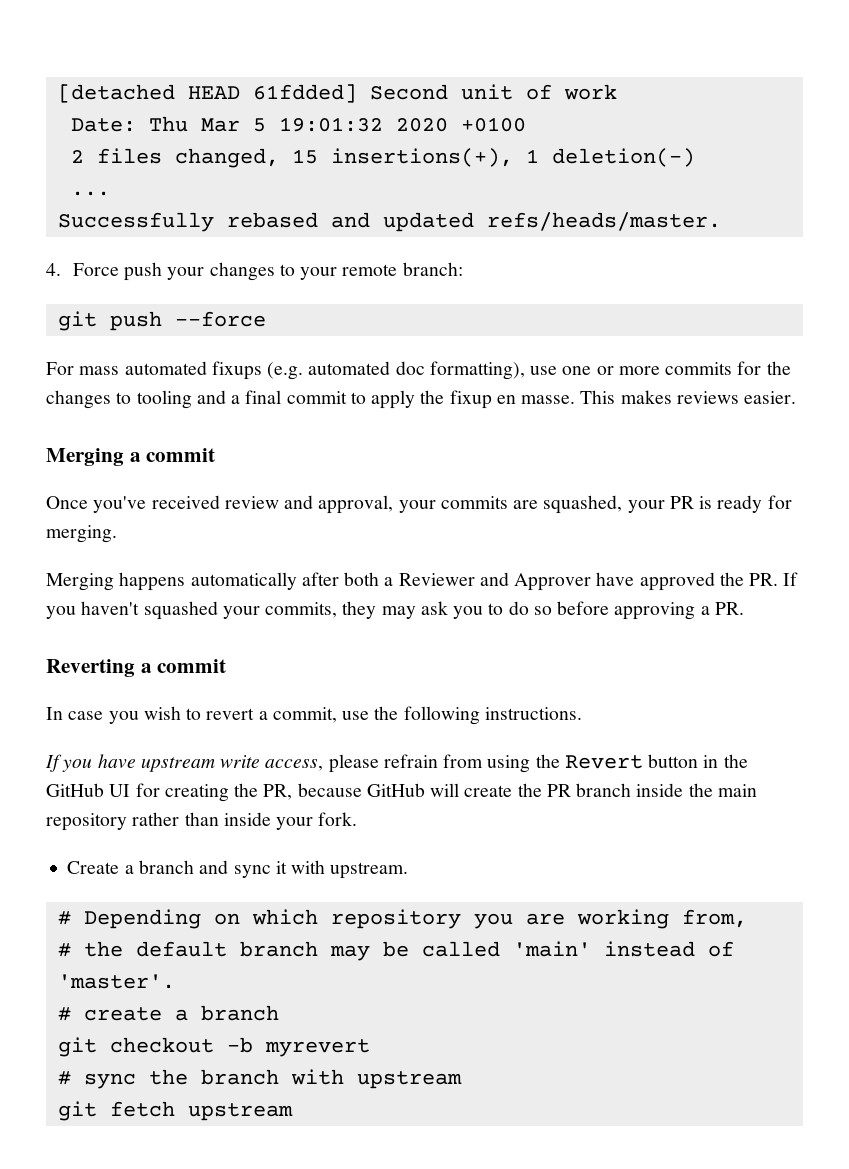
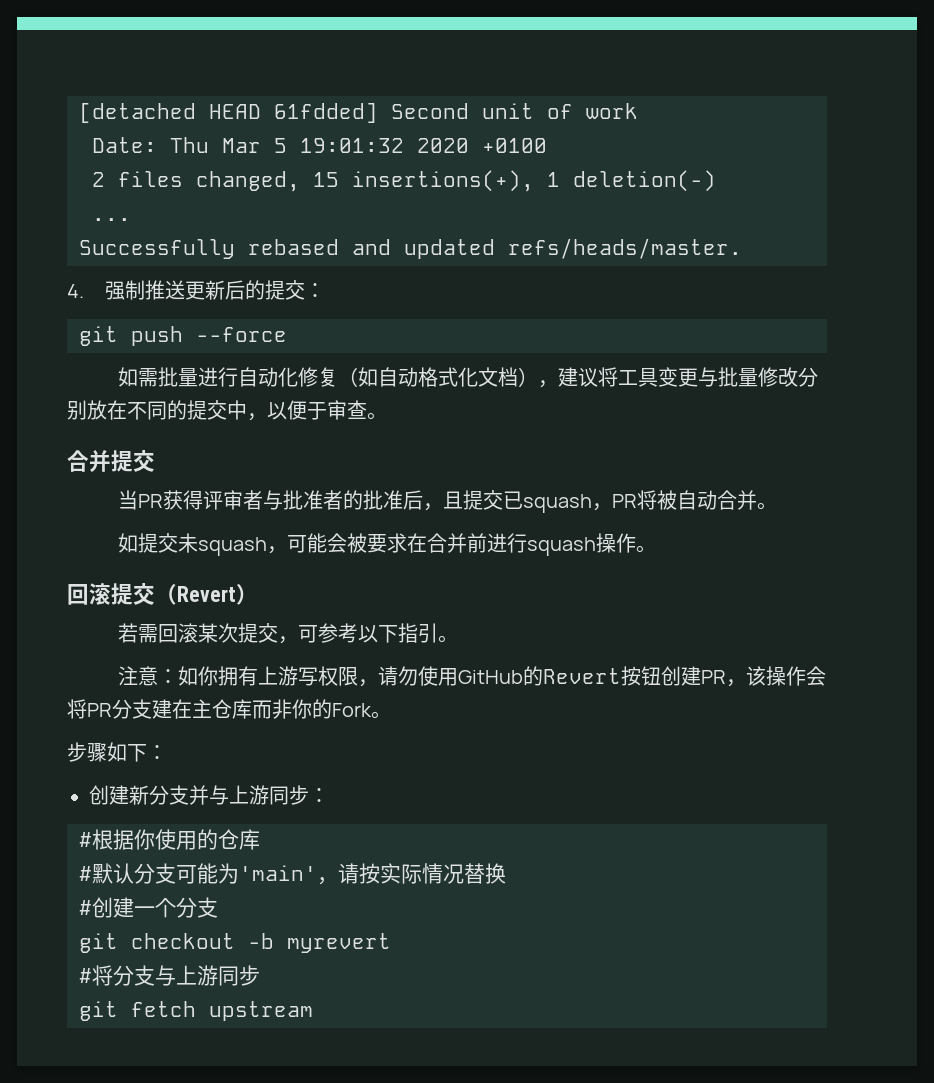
[72,262,463,281] [57,311,266,331] [46,361,791,380] [46,390,797,409] [46,448,216,466] [46,495,792,514] [46,525,117,543] [46,572,799,591] [46,601,744,620] [46,659,227,677] [46,706,582,725] [45,754,748,773] [46,783,757,802] [46,812,358,831] [67,860,409,879] [57,909,747,929] [57,941,734,961] [57,974,175,989] [57,1005,279,1021] Force push your changes to your remote branch: // git push --force // For mass automated fixups (e.g. automated doc formatting), use one or more commits for the changes to tooling and a final commit to apply the fixup en masse. This makes reviews easier. // Merging a commit // Once you've received review and approval, your commits are squashed, your PR is ready for merging. // Merging happens automatically after both a Reviewer and Approver have approved the PR. If you haven't squashed your commits, they may ask you to do so before approving a PR. // Reverting a commit // In case you wish to revert a commit, use the following instructions. // If you have upstream write access, please refrain from using the Revert button in the GitHub UI for creating the PR, because GitHub will create the PR branch inside the main repository rather than inside your fork. // Create a branch and sync it with upstream. // # Depending on which repository you are working from, // # the default branch may be called 'main' instead of 'master'. // # create a branch -> [104,280,325,300] [79,326,287,346] [118,367,819,388] [67,400,387,421] [67,450,155,473] [118,490,778,513] [118,533,657,556] [67,583,258,605] [118,623,459,644] [118,666,827,687] [67,699,391,719] [67,742,167,762] [89,785,329,805] [79,829,260,850] [79,863,506,885] [79,897,218,918] 强制推送更新后的提交： // git push --force // 如需批量进行自动化修复（如自动格式化文档），建议将工具变更与批量修改分别放在不同的提交中，以便于审查。 // 合并提交 // 当PR获得评审者与批准者的批准后，且提交已squash，PR将被自动合并。 // 如提交未squash，可能会被要求在合并前进行squash操作。 // 回滚提交（Revert） // 若需回滚某次提交，可参考以下指引。 // 注意：如你拥有上游写权限，请勿使用GitHub的Revert按钮创建PR，该操作会将PR分支建在主仓库而非你的Fork。 // 步骤如下： // 创建新分支并与上游同步： // #根据你使用的仓库 // #默认分支可能为'main'，请按实际情况替换 // #创建一个分支
[83,1069,462,1089] sync the branch with upstream -> [92,965,260,986] 将分支与上游同步

